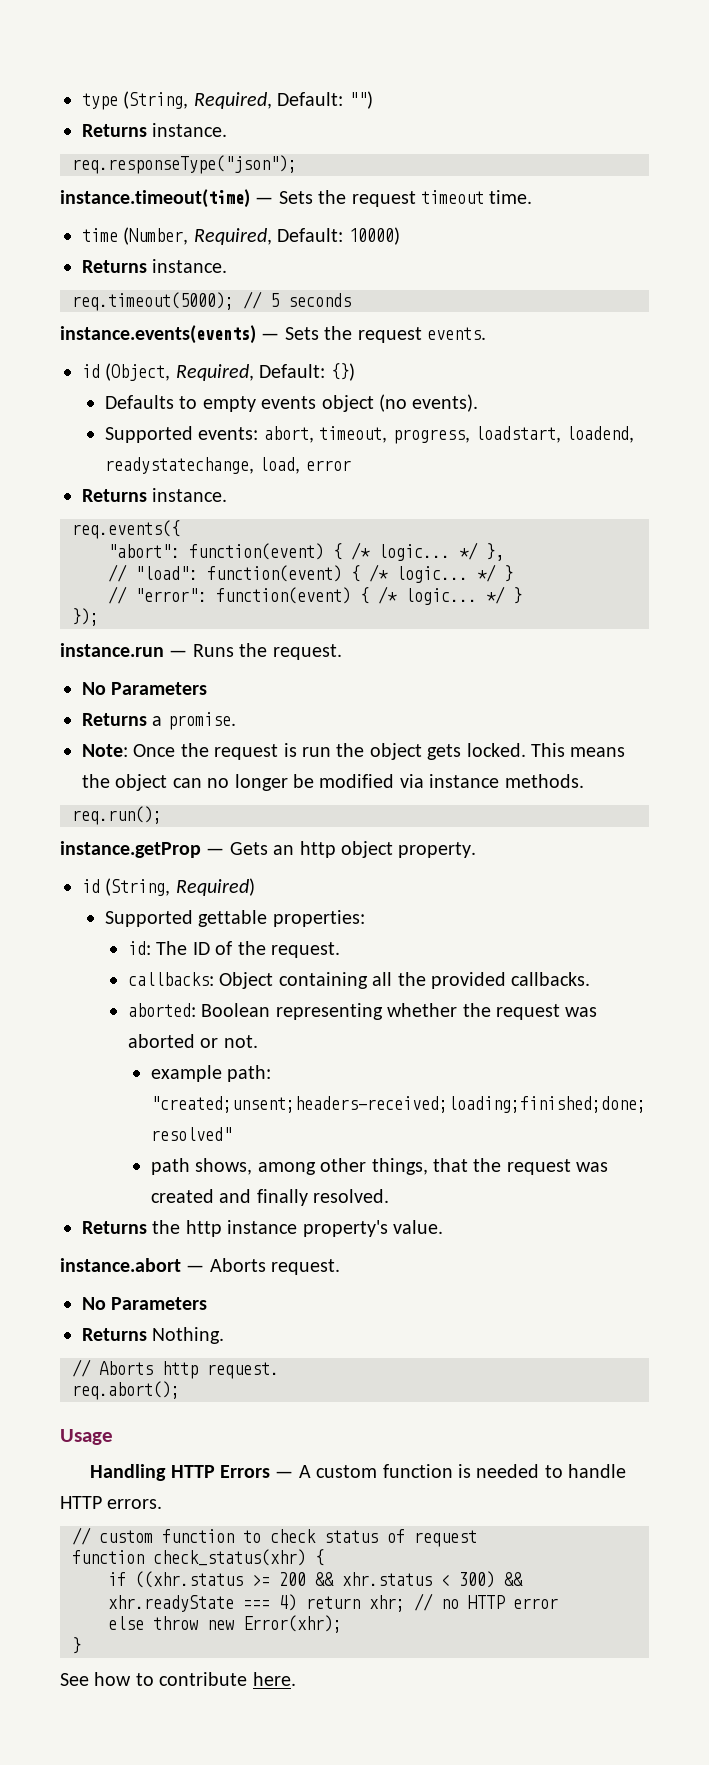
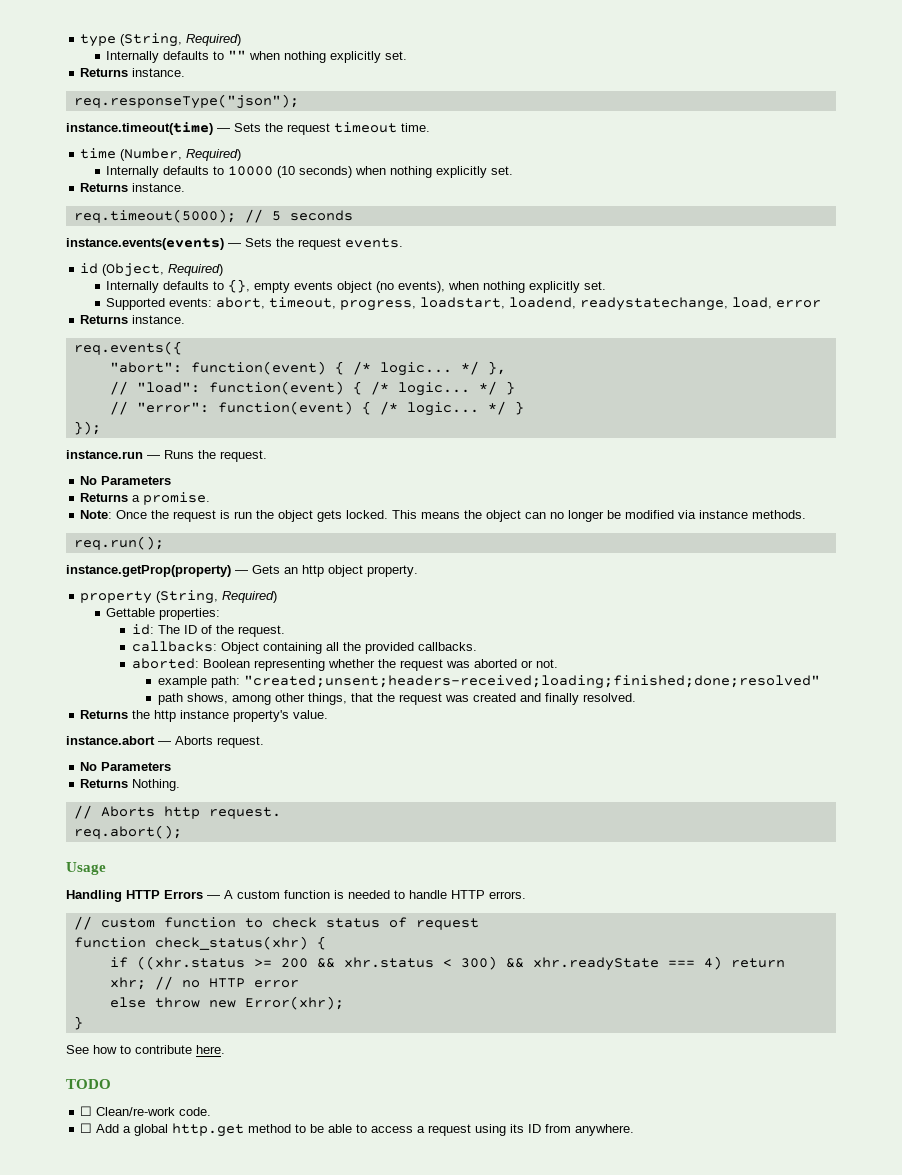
[193,91,373,109] Required, Default: "") -> [186,34,242,46] [106,50,408,63] Required) // Internally defaults to "" when nothing explicitly set.
[193,227,400,245] Required, Default: 10000) -> [186,149,242,161] [106,166,514,178] Required) // Internally defaults to 10000 (10 seconds) when nothing explicitly set.
[175,363,355,381] [105,394,479,412] Required, Default: {}) // Defaults to empty events object (no events). -> [168,264,224,276] [106,279,607,293] Required) // Internally defaults to {}, empty events object (no events), when nothing explicitly set.
[60,841,201,858] instance.getProp -> [66,565,231,577] instance.getProp(property)
[82,878,255,896] [105,910,268,927] id (String, Required) // Supported gettable -> [80,590,278,604] [106,608,156,617] property (String, Required) // Gettable
(296, 1679) none -> [66,1079,111,1089] [80,1106,212,1116] [80,1123,635,1137] // TODO // ☐ Clean/re-work code. // ☐ Add a global http.get method to be able to access a request using its ID from anywhere.

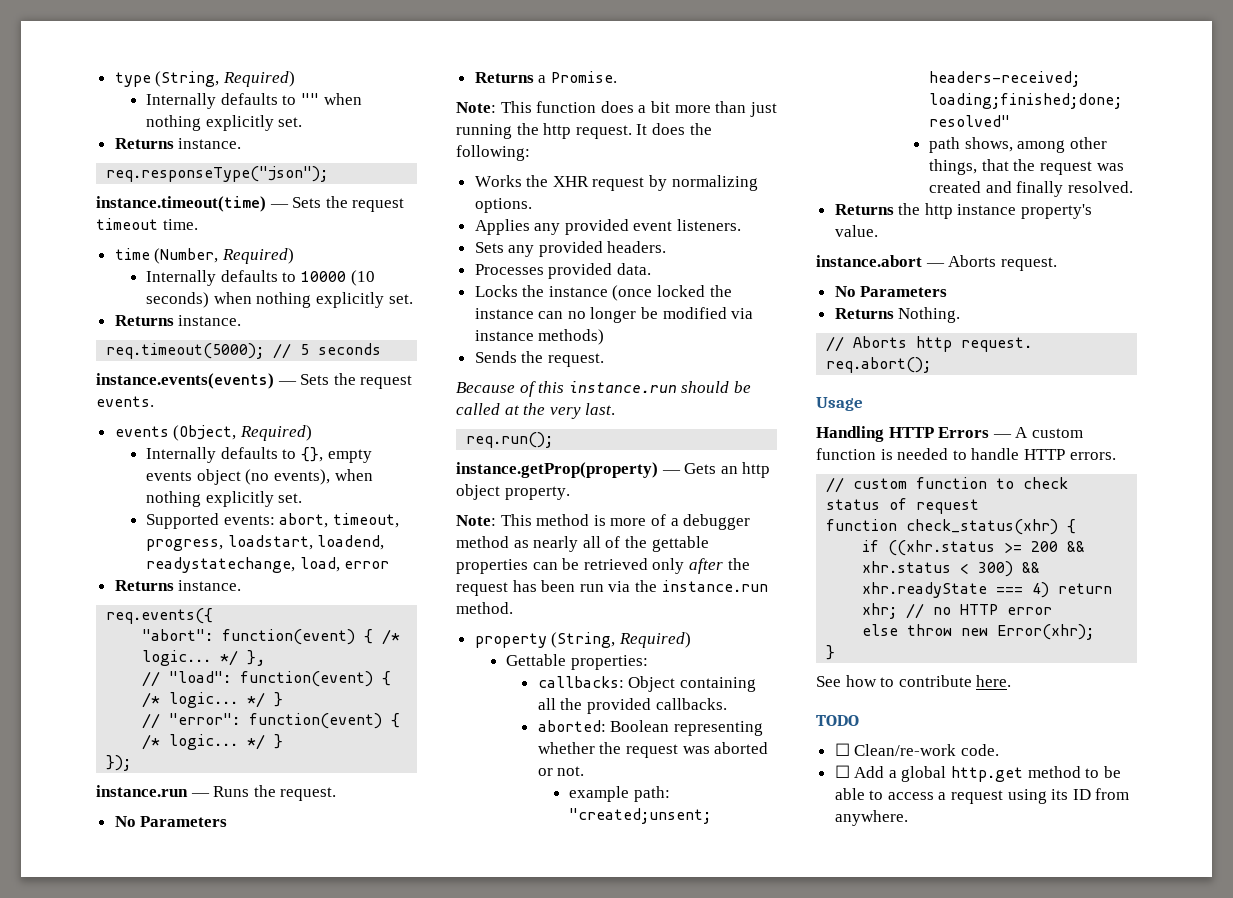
[80,263,99,274] id -> [114,426,169,437] events
[143,492,211,505] [80,510,522,522] promise. // Note: Once the request is run the object gets locked. This means the object -> [550,71,617,83] [456,101,777,117] [456,123,712,139] [456,145,530,161] [474,175,758,191] [474,198,532,213] [474,219,742,235] [474,241,667,257] [474,263,651,279] [474,285,732,301] [474,308,534,319] Promise. // Note: This function does a bit more than just running the http request. It does the following: // Works the XHR request by normalizing options. // Applies any provided event listeners. // Sets any provided headers. // Processes provided data. // Locks the instance (once locked the instance
[752,510,807,519] methods. -> [538,329,605,345] [474,351,604,367] [456,381,751,397] [456,403,616,419] methods) // Sends the request. // Because of this instance.run should be called at the very last.
(418, 571) none -> [456,514,751,530] [456,536,709,552] [456,558,750,574] [456,580,768,596] [456,602,513,614] // Note: This method is more of a debugger method as nearly all of the gettable properties can be retrieved only after the request has been run via the instance.run method.
[132,624,286,637] // id: The ID of the request. -> (648, 662) none

